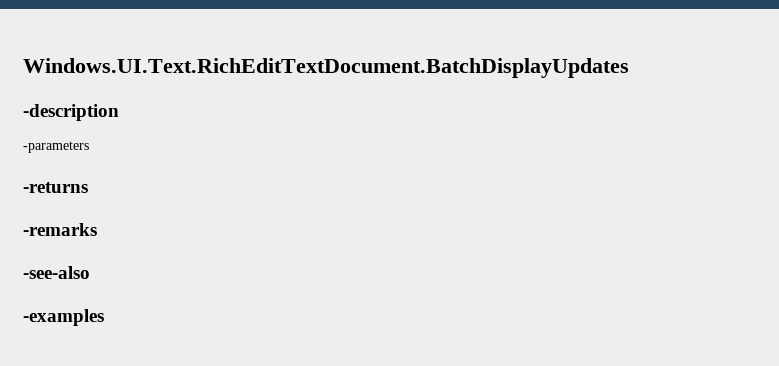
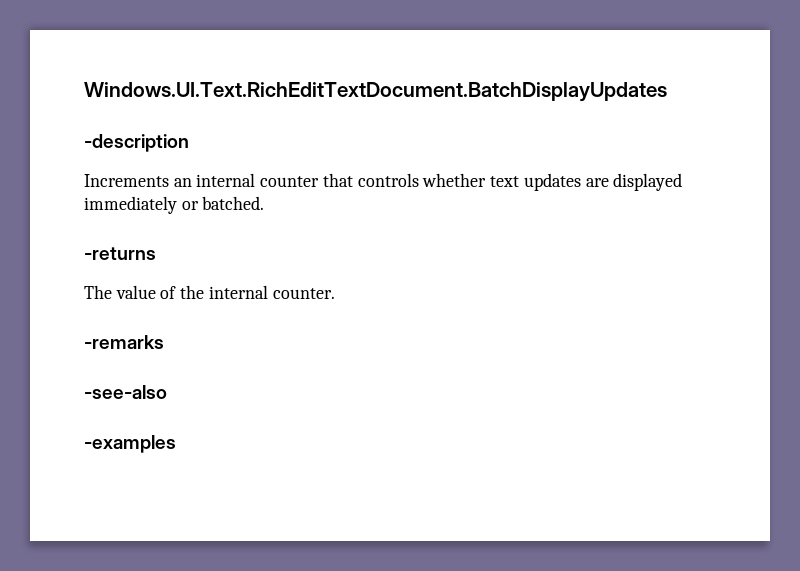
[23,141,89,153] [23,182,88,193] -parameters // -returns -> [84,173,683,191] [84,196,265,214] [84,247,156,260] [84,285,335,299] Increments an internal counter that controls whether text updates are displayed immediately or batched. // -returns // The value of the internal counter.

